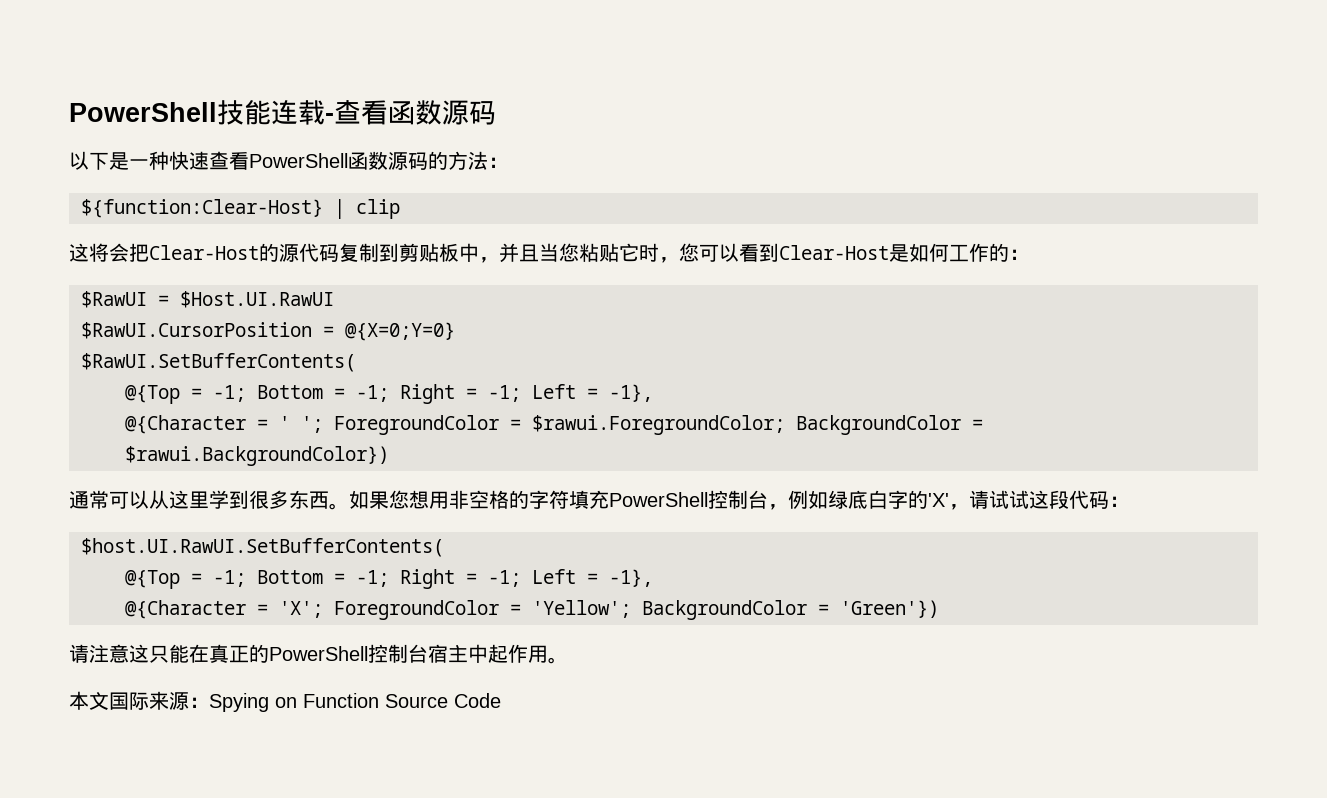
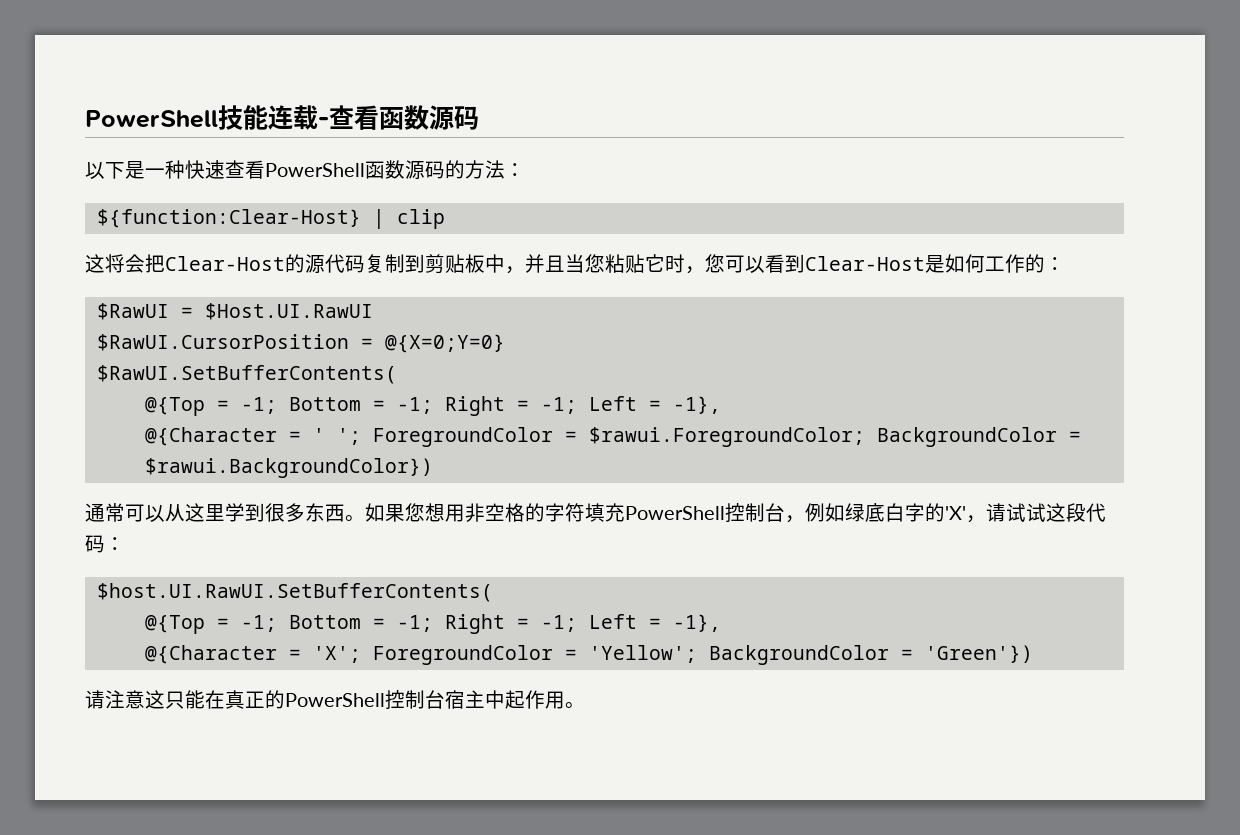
[69,691,501,712] // 本文国际来源：Spying on Function Source Code -> (585, 705) none

